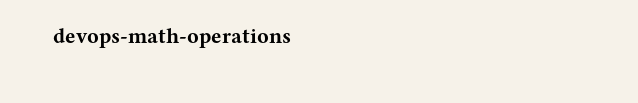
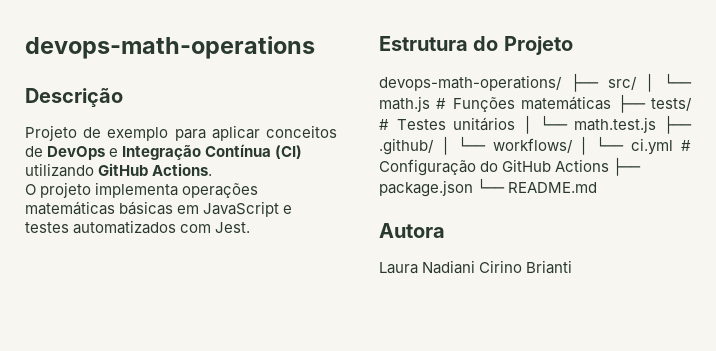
(291, 38) none -> [25,88,123,107] [25,125,337,141] [25,144,303,160] [25,163,213,177] [25,182,259,198] [25,201,293,217] [25,220,251,234] [379,36,573,55] [379,73,692,92] [379,94,692,113] [379,115,692,134] [379,136,691,155] [379,157,642,176] [379,178,598,197] [379,223,445,238] [379,260,573,274] // Descrição // Projeto de exemplo para aplicar conceitos de DevOps e Integração Contínua (CI) utilizando GitHub Actions. // O projeto implementa operações matemáticas básicas em JavaScript e testes automatizados com Jest. // Estrutura do Projeto // devops-math-operations/ ├── src/ │ └── math.js # Funções matemáticas ├── tests/ # Testes unitários │ └── math.test.js ├── .github/ │ └── workflows/ │ └── ci.yml # Configuração do GitHub Actions ├── package.json └── README.md // Autora // Laura Nadiani Cirino Brianti

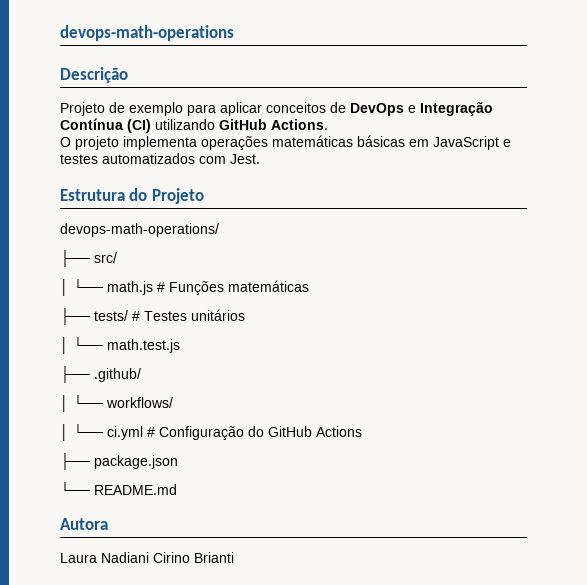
(562, 83) none -> (219, 230) //
(637, 83) none -> (117, 257) //
(612, 103) none -> (309, 286) //
(516, 124) none -> (245, 315) //
(657, 125) none -> (180, 346) //
(434, 146) none -> (141, 375) //
(573, 145) none -> (173, 402) //
(610, 165) none -> (362, 431) //
(473, 188) none -> (178, 462) //

